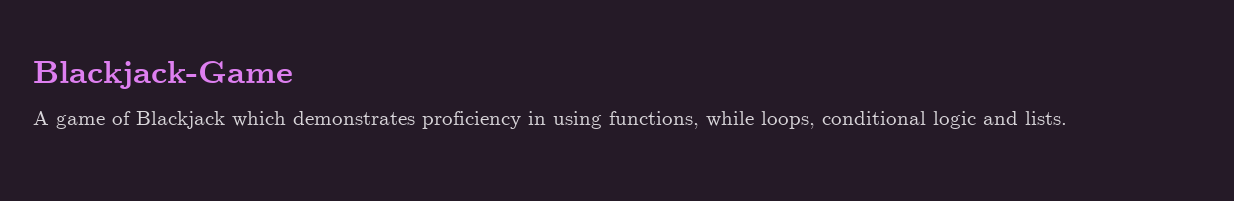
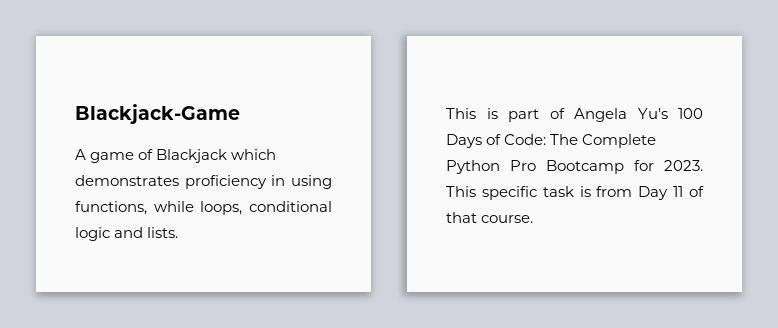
(1067, 118) none -> [446,108,703,122] [446,134,657,148] [446,160,703,174] [446,186,704,200] [446,212,534,223] // This is part of Angela Yu's 100 Days of Code: The Complete Python Pro Bootcamp for 2023. This specific task is from Day 11 of that course.

